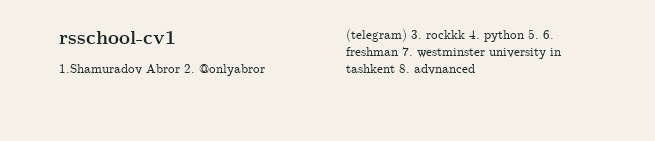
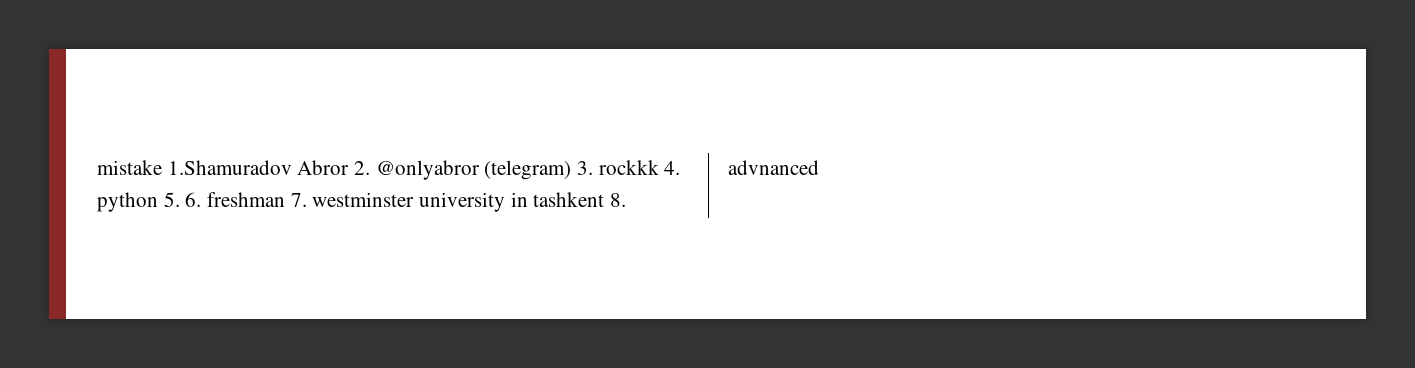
[59,31,176,44] rsschool-cv1 // -> [97,160,162,175] mistake

